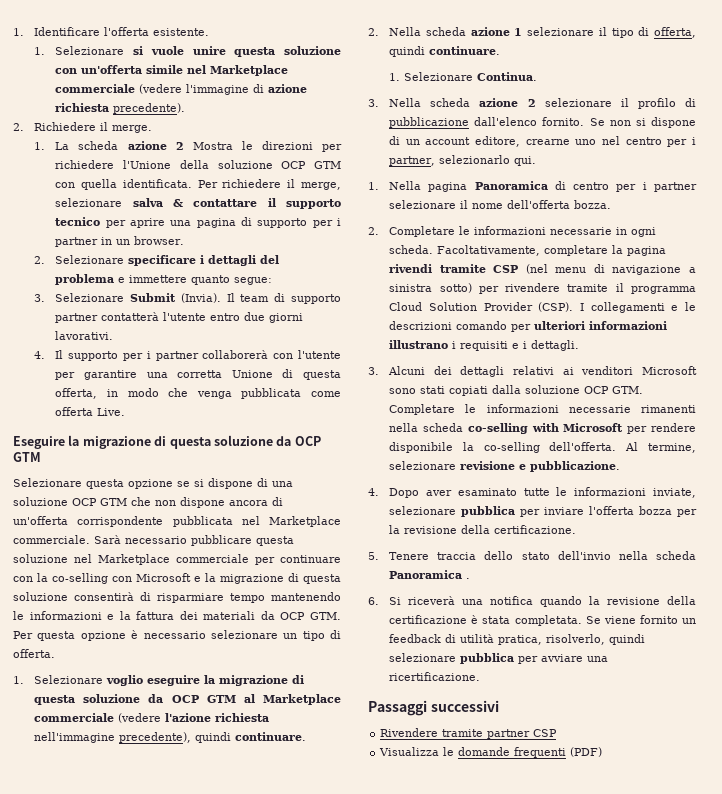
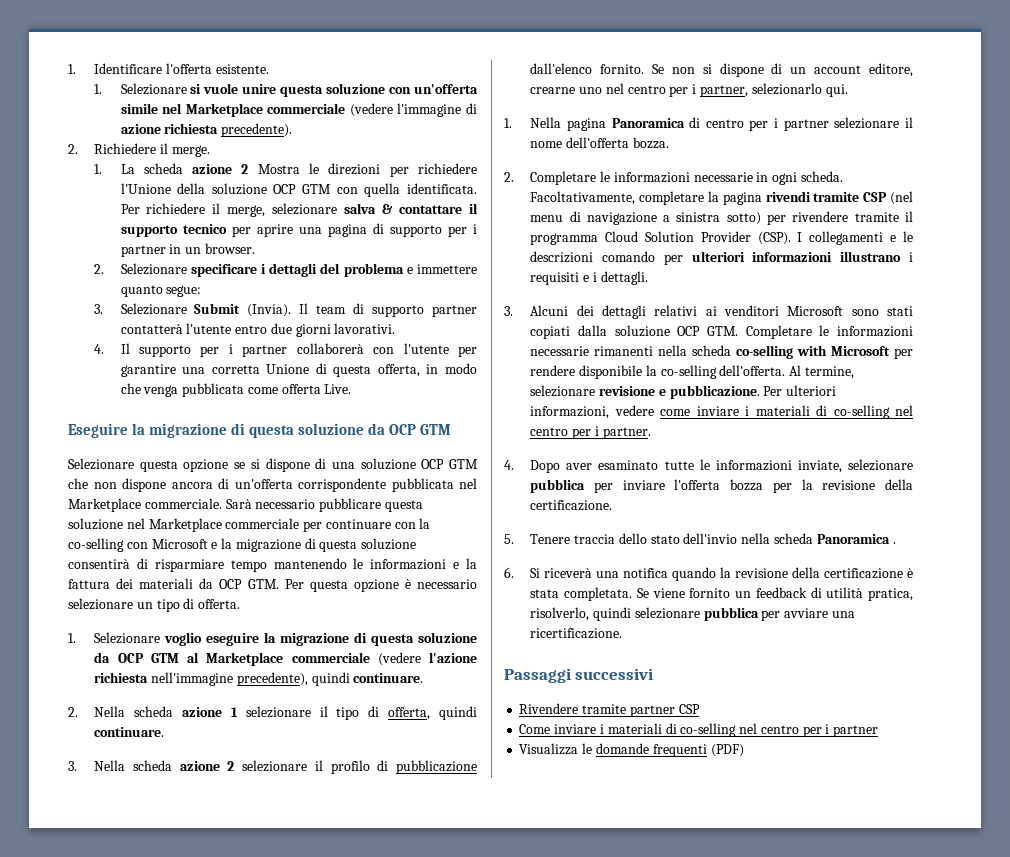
[389,72,538,81] // 1. Selezionare Continua. -> (165, 732) none
(621, 466) none -> [763,385,837,396] [530,405,913,419] [530,426,651,439] Per ulteriori informazioni, vedere come inviare i materiali di co-selling nel centro per i partner.
(558, 733) none -> [519,723,879,737] // Come inviare i materiali di co-selling nel centro per i partner

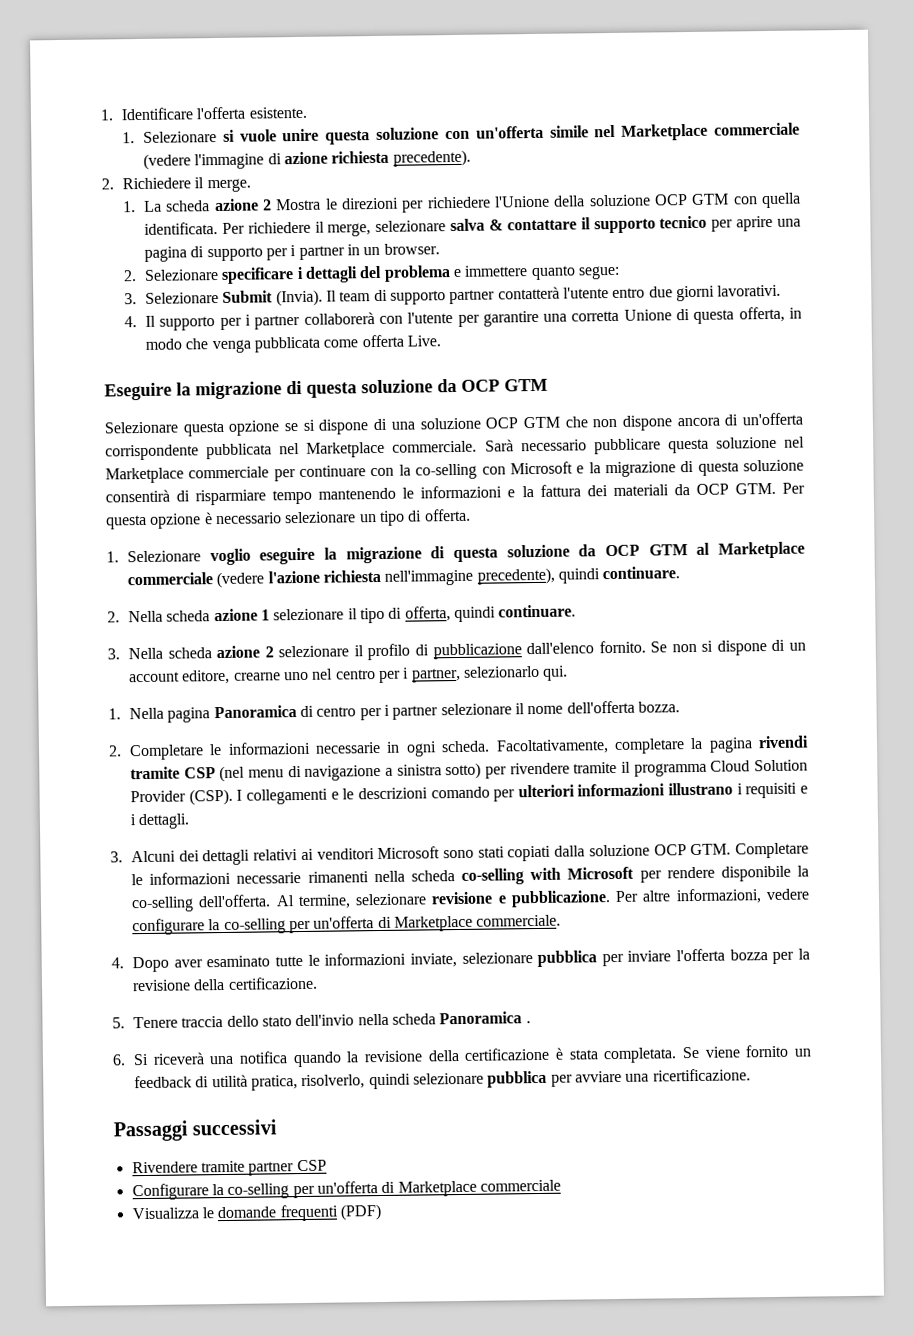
[786,385,837,396] ulteriori -> [642,890,671,902] altre
[660,405,913,419] [530,426,651,439] come inviare i materiali di co-selling nel centro per i partner. -> [132,914,562,936] configurare la co-selling per un'offerta di Marketplace commerciale.
[519,723,879,737] Come inviare i materiali di co-selling nel centro per i partner -> [131,1179,561,1201] Configurare la co-selling per un'offerta di Marketplace commerciale

